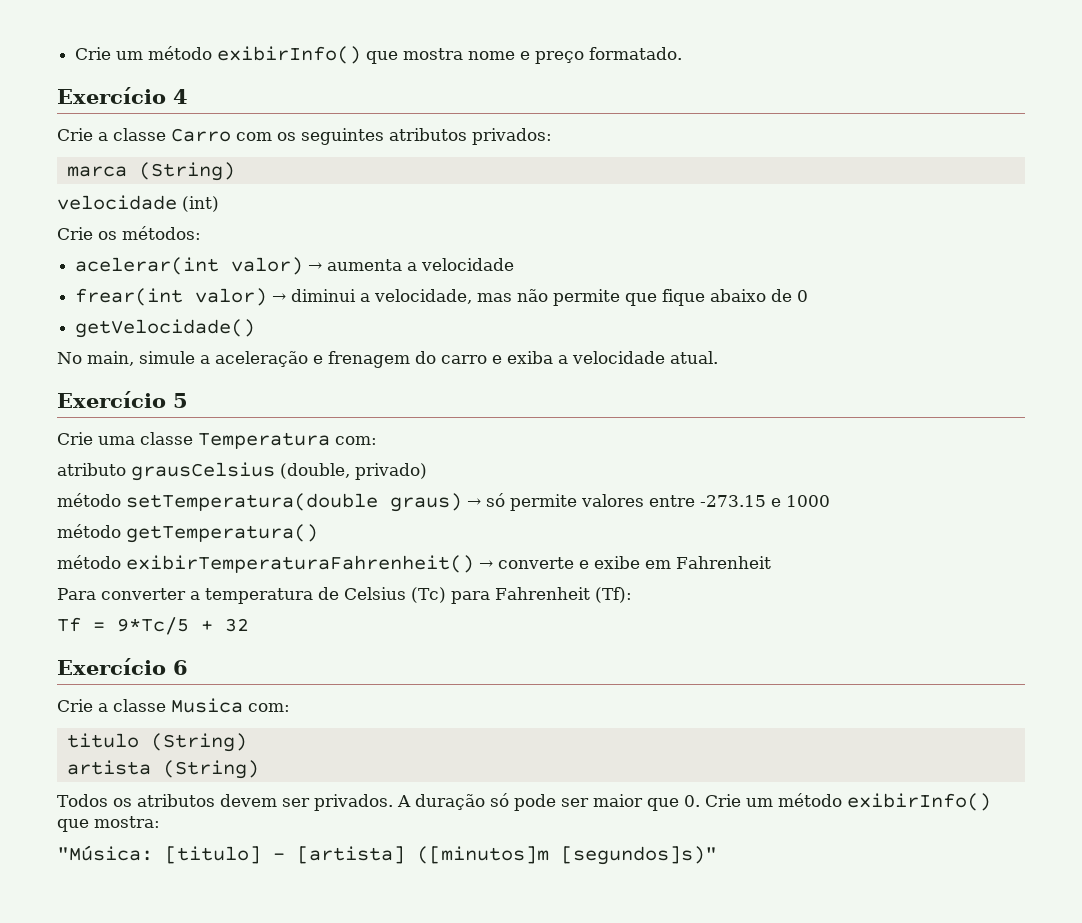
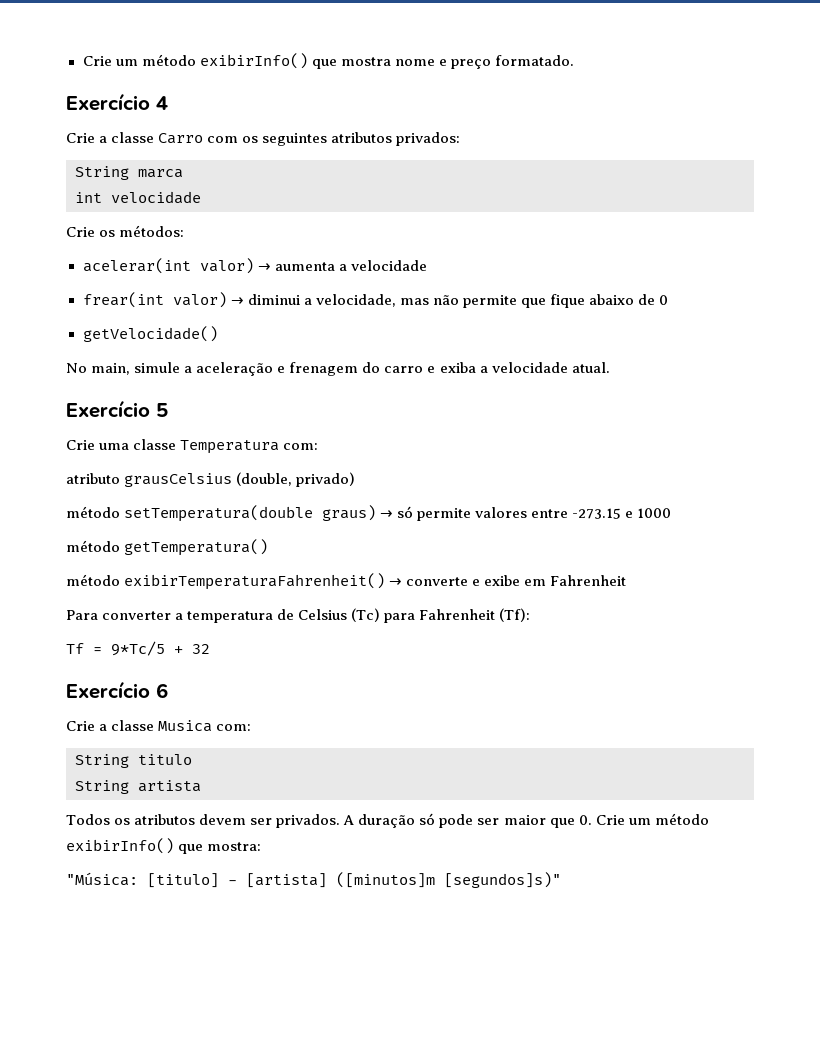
(552, 136) none -> [75,166,129,180] String
[138,162,235,181] [57,195,219,212] (String) // velocidade (int) -> [75,191,201,204] // int velocidade
(290, 707) none -> [75,754,129,768] String
[150,733,247,752] (String) // -> [75,780,129,794] // String
[162,760,259,779] (String) -> (201, 786) none

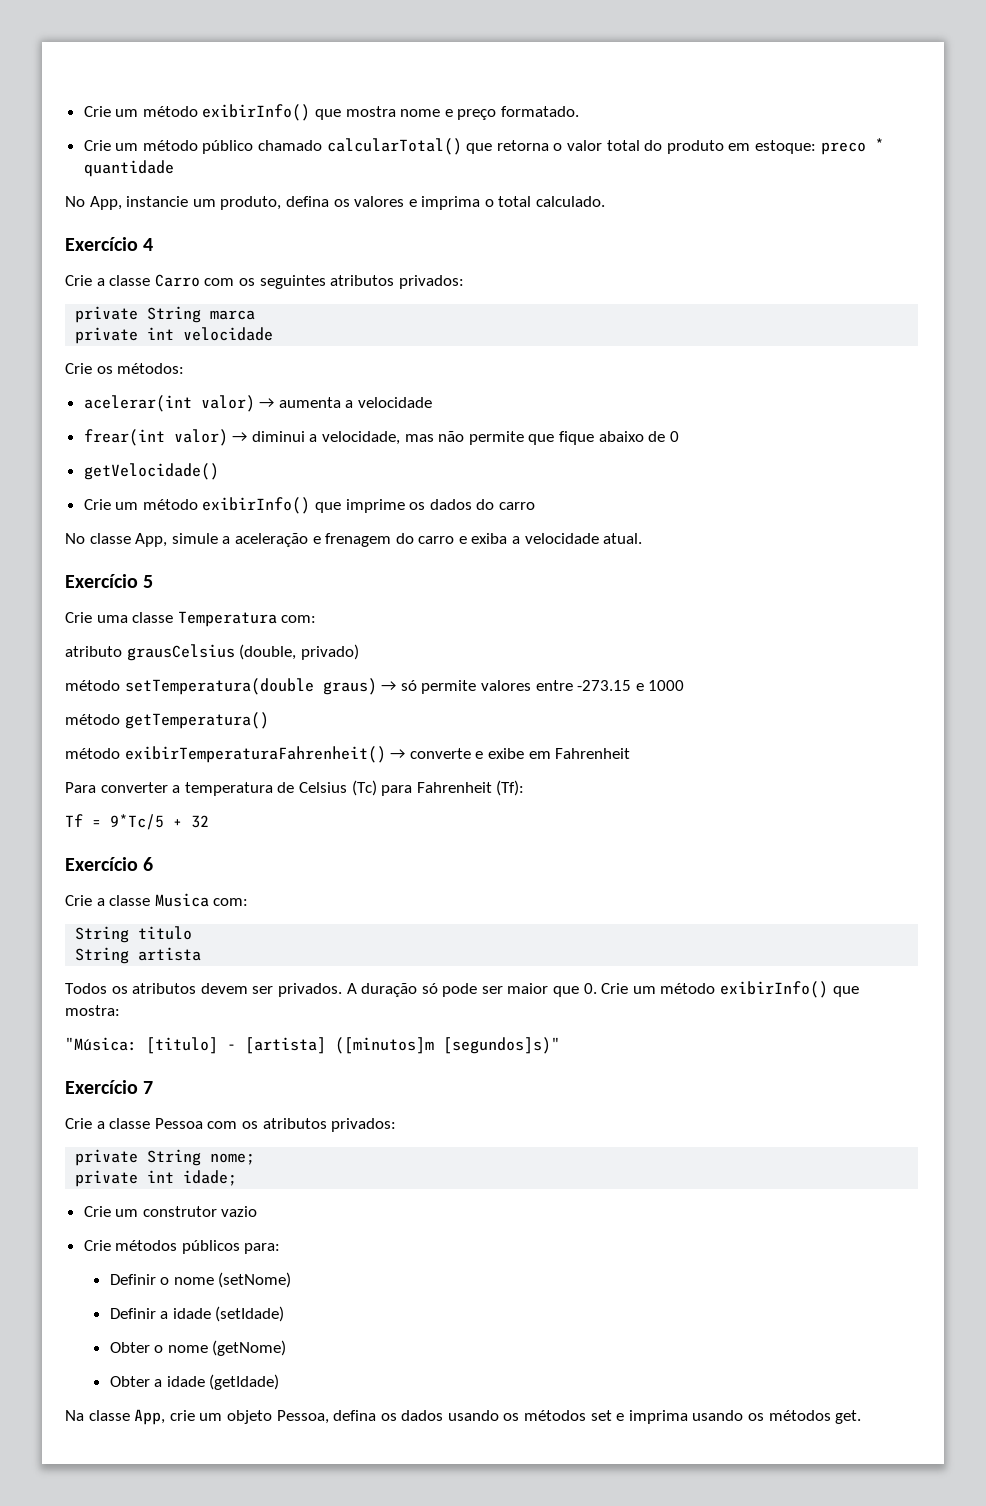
(574, 60) none -> [83,138,884,155] [83,160,174,177] [65,196,606,210] // Crie um método público chamado calcularTotal() que retorna o valor total do produto em estoque: preco * quantidade // No App, instancie um produto, defina os valores e imprima o total calculado.
(461, 139) none -> [75,306,139,323] private
(183, 173) none -> [75,327,139,344] private
[66,363,131,375] // No main, -> [83,497,536,514] [65,533,168,547] // Crie um método exibirInfo() que imprime os dados do carro // No classe App,
(561, 880) none -> [65,1080,154,1094] [65,1118,397,1132] [75,1149,256,1166] [75,1170,238,1187] [83,1206,258,1217] [83,1240,281,1254] [109,1272,292,1288] [109,1306,285,1322] [109,1340,287,1356] [109,1374,280,1390] [65,1409,862,1425] // Exercício 7 // Crie a classe Pessoa com os atributos privados: // private String nome; // private int idade; // Crie um construtor vazio // Crie métodos públicos para: // Definir o nome (setNome) // Definir a idade (setIdade) // Obter o nome (getNome) // Obter a idade (getIdade) // Na classe App, crie um objeto Pessoa, defina os dados usando os métodos set e imprima usando os métodos get.

